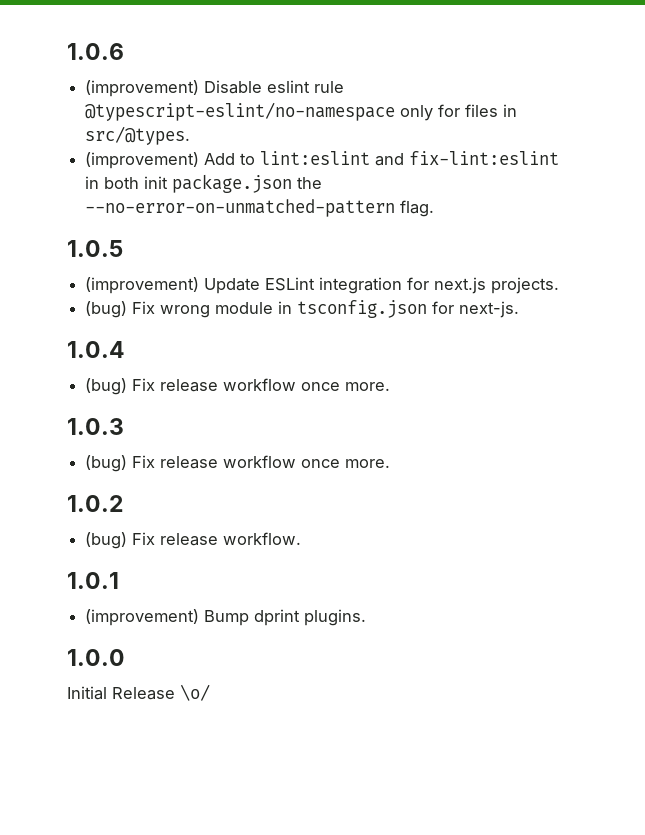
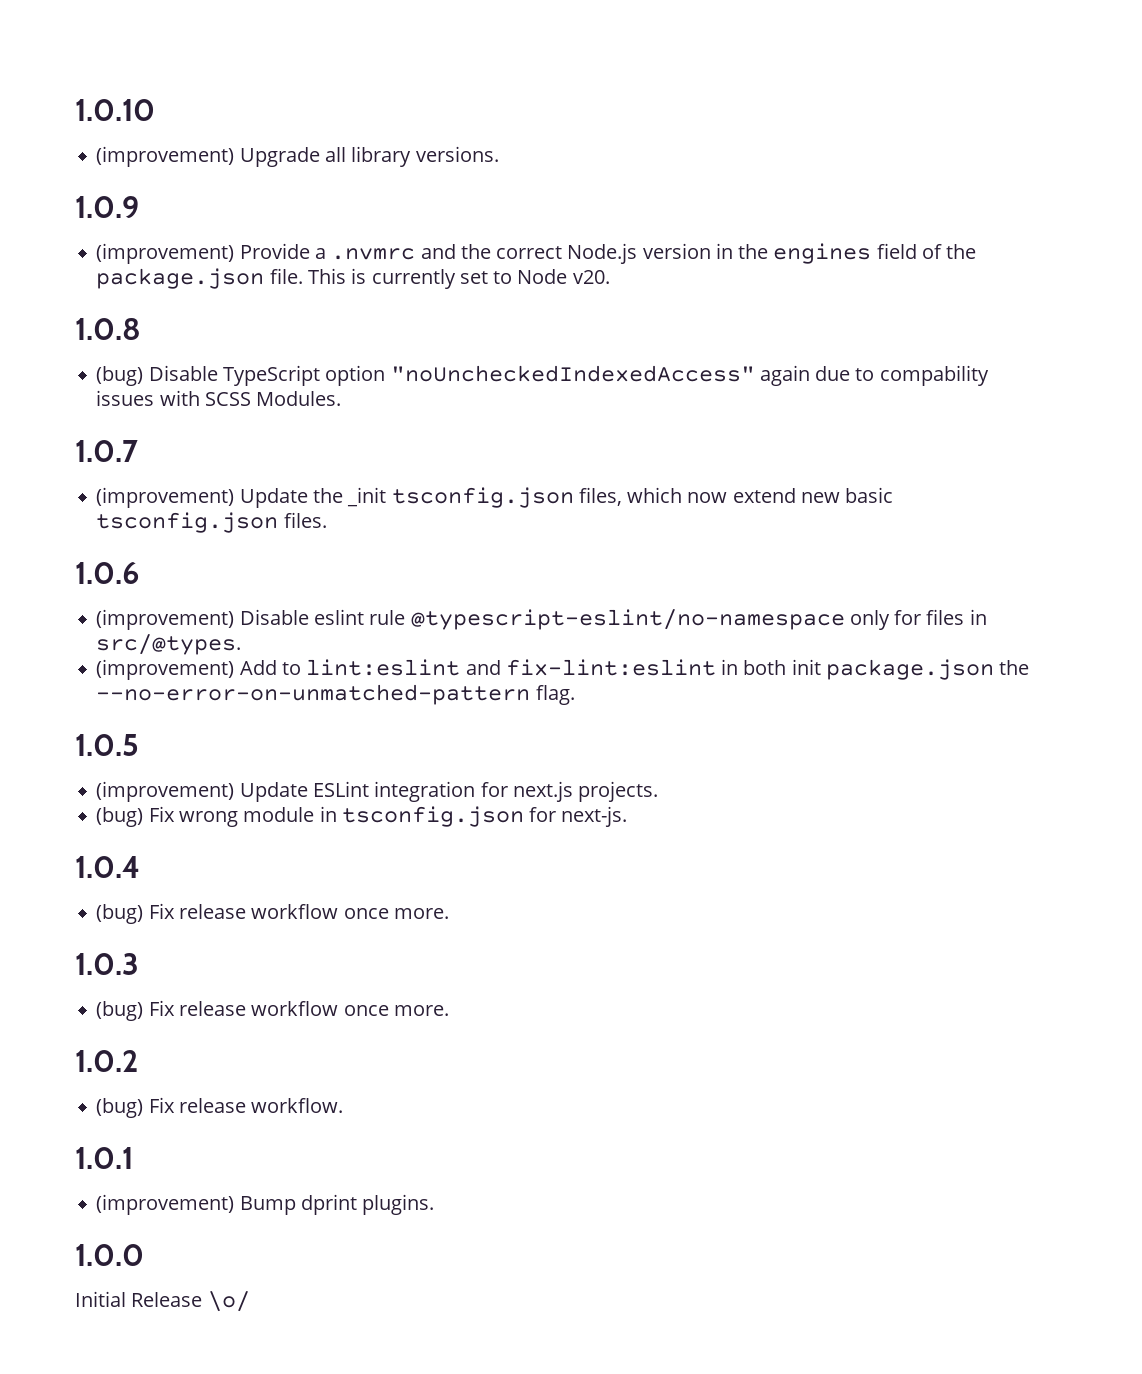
(67, 51) none -> [75,99,155,121] [96,146,499,167] [75,196,139,218] [96,243,977,264] [96,268,610,289] [75,318,141,340] [96,365,989,386] [96,390,342,406] [75,440,138,462] [96,487,894,508] [96,512,327,533] 1.0.10 // (improvement) Upgrade all library versions. // 1.0.9 // (improvement) Provide a .nvmrc and the correct Node.js version in the engines field of the package.json file. This is currently set to Node v20. // 1.0.8 // (bug) Disable TypeScript option "noUncheckedIndexedAccess" again due to compability issues with SCSS Modules. // 1.0.7 // (improvement) Update the _init tsconfig.json files, which now extend new basic tsconfig.json files. //

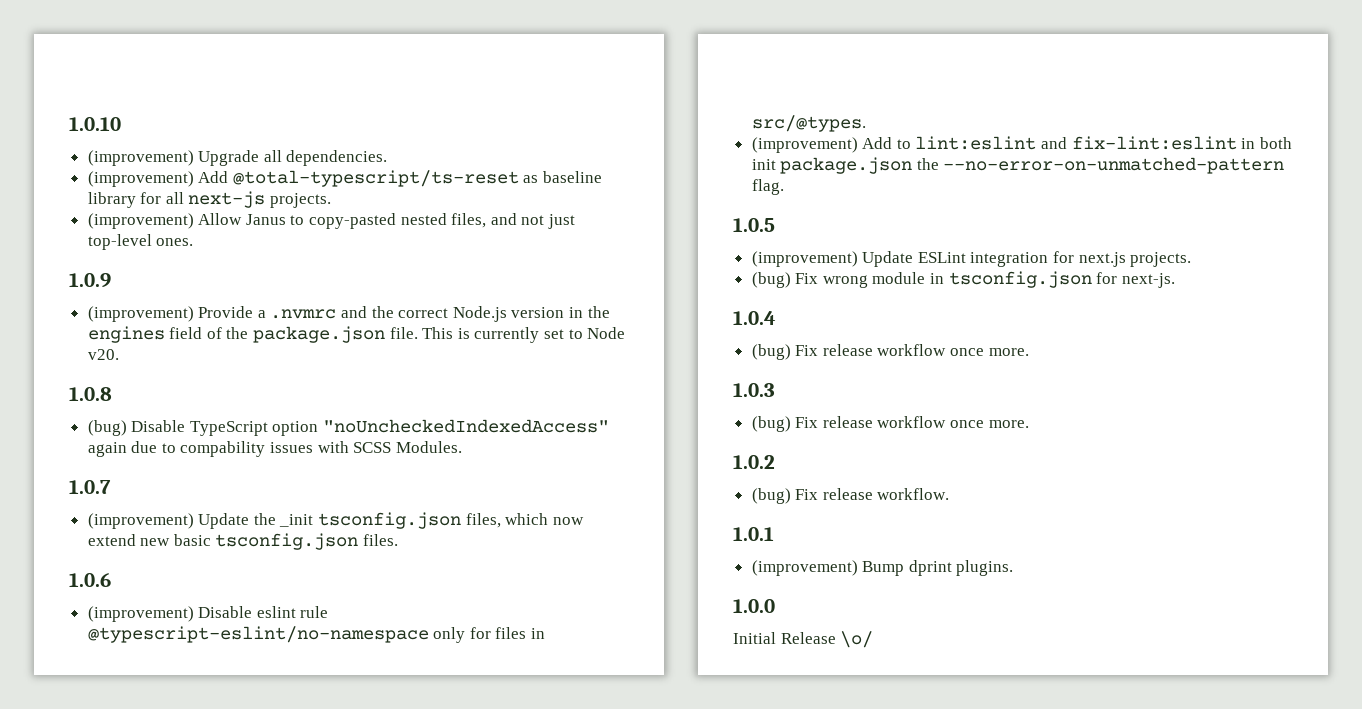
[351,146,499,167] library versions. -> [286,150,388,166] [87,170,603,187] [87,191,332,208] [87,213,576,229] [87,234,194,250] dependencies. // (improvement) Add @total-typescript/ts-reset as baseline library for all next-js projects. // (improvement) Allow Janus to copy-pasted nested files, and not just top-level ones.

